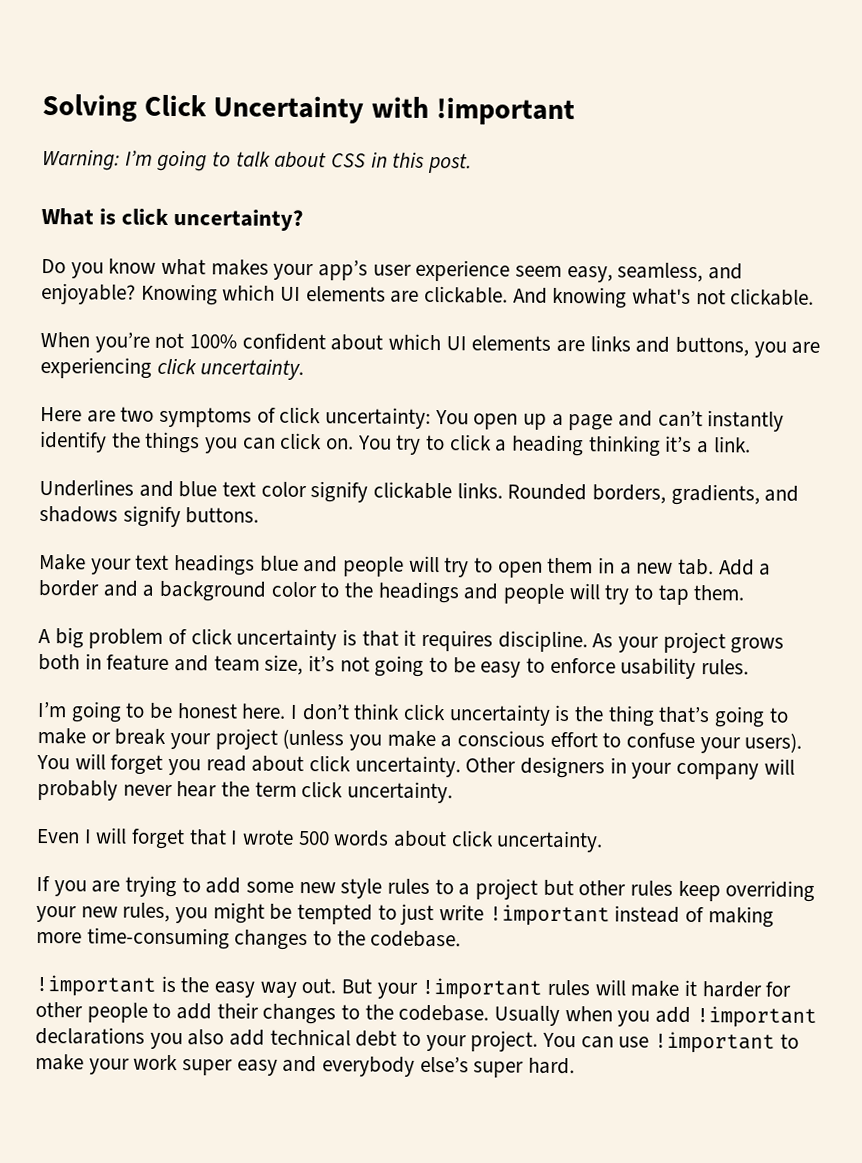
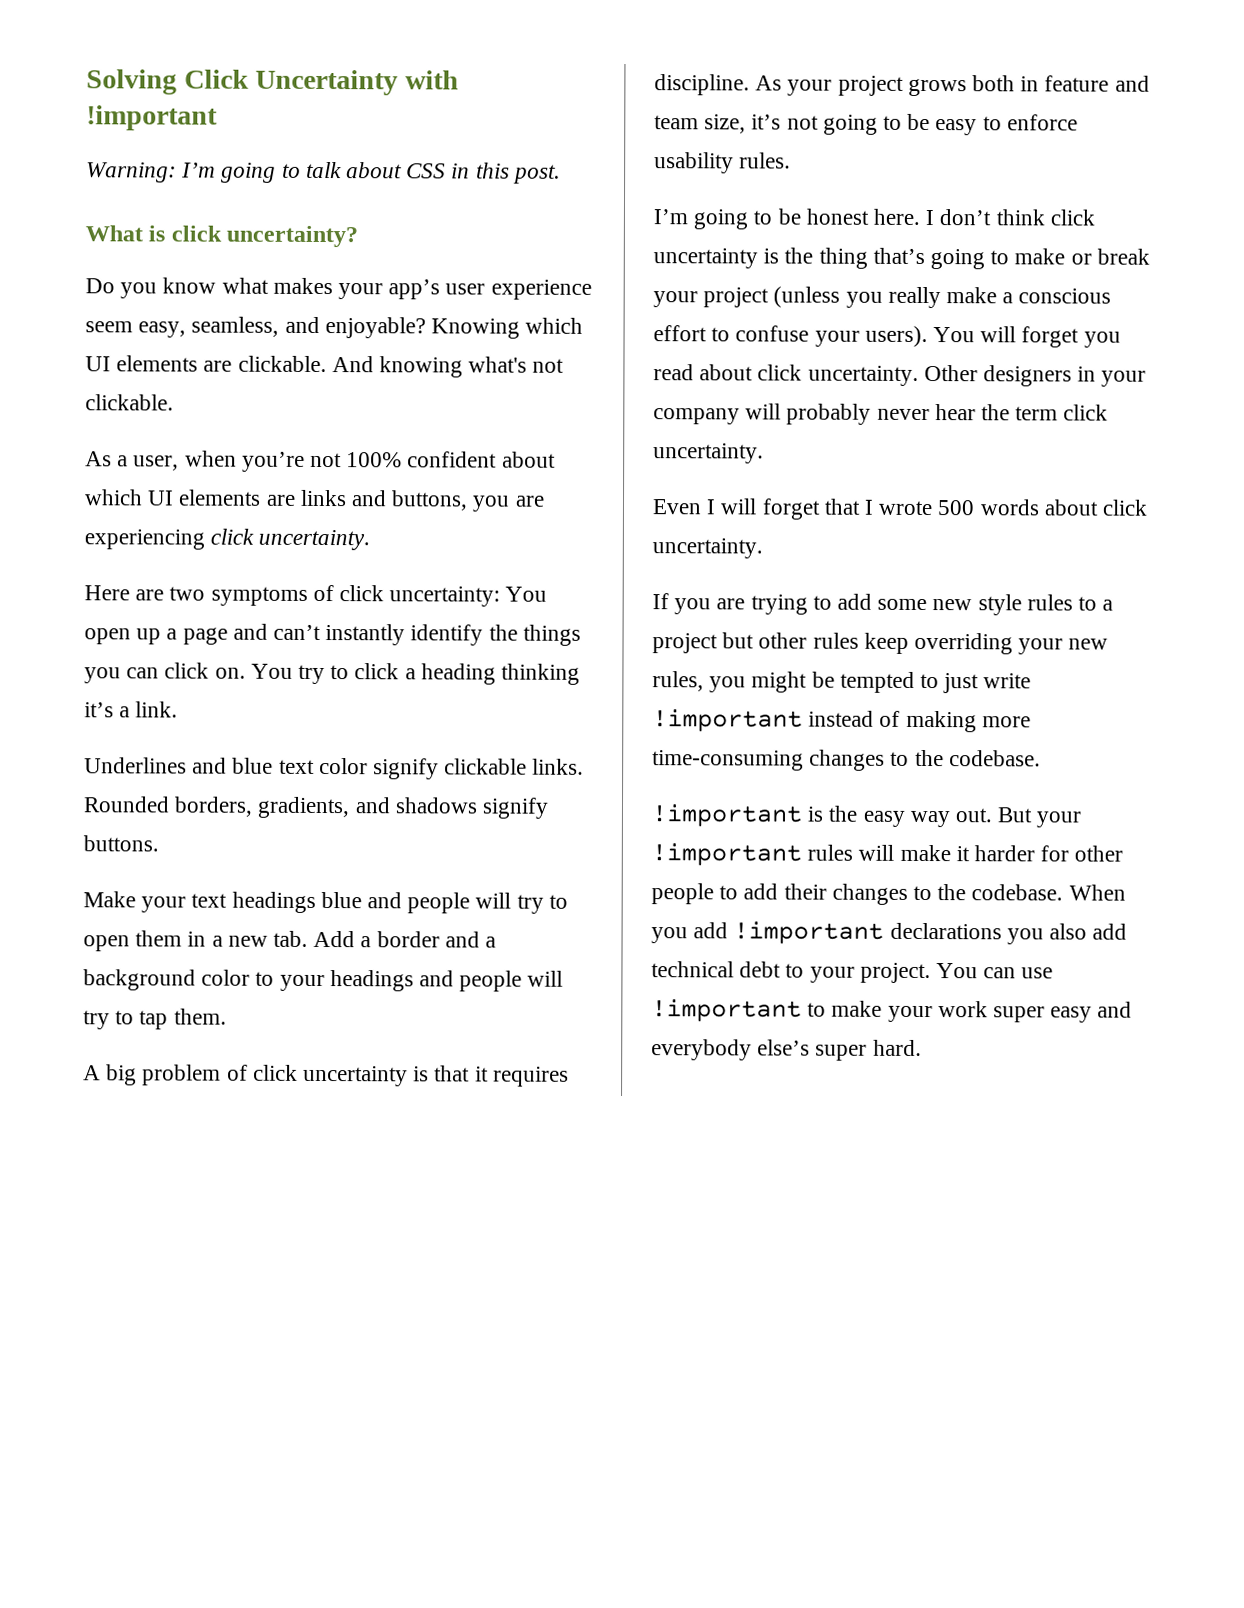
[40,331,90,348] When -> [85,450,237,471] As a user, when
[344,582,374,598] the -> [279,974,325,992] your
(383, 742) none -> [887,286,941,309] really
[494,1005,613,1027] Usually when -> [1068,884,1126,901] When

